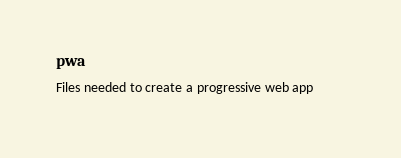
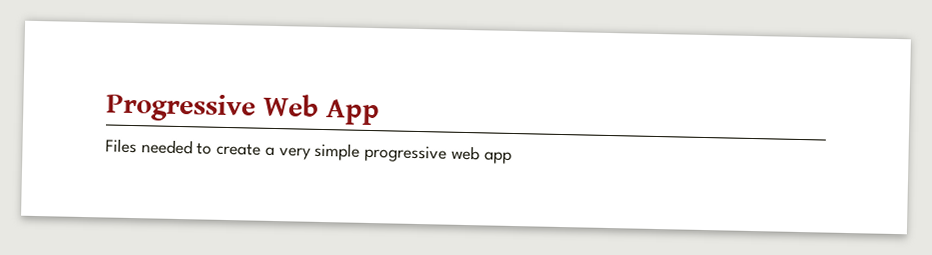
[56,58,86,69] pwa -> [106,92,380,126] Progressive Web App
(194, 88) none -> [278,142,361,161] very simple

